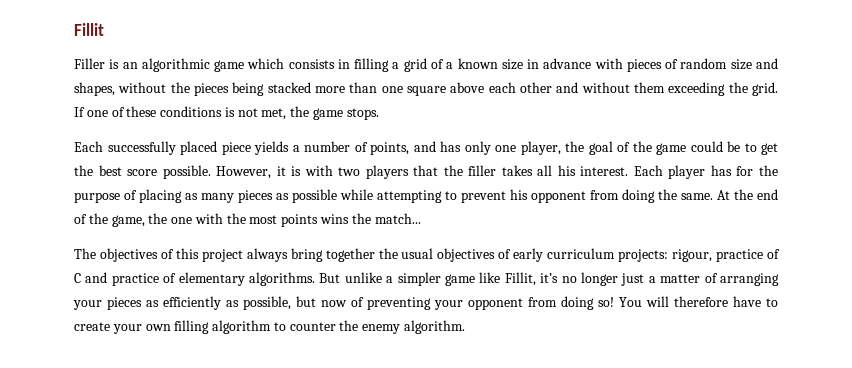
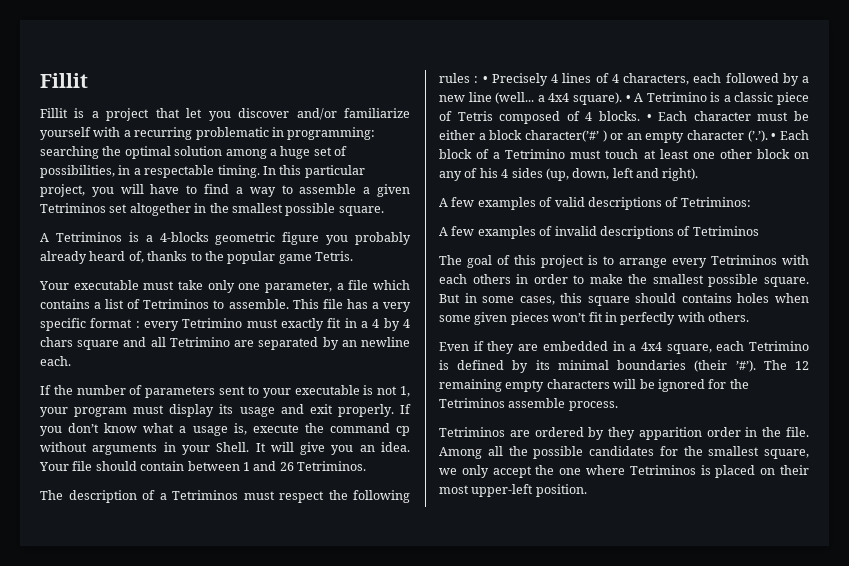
[74,58,778,72] [74,82,778,96] [74,106,379,120] [74,141,778,155] [74,165,778,179] [74,189,778,203] [74,213,421,227] [74,248,158,262] Filler is an algorithmic game which consists in filling a grid of a known size in advance with pieces of random size and shapes, without the pieces being stacked more than one square above each other and without them exceeding the grid. If one of these conditions is not met, the game stops. // Each successfully placed piece yields a number of points, and has only one player, the goal of the game could be to get the best score possible. However, it is with two players that the filler takes all his interest. Each player has for the purpose of placing as many pieces as possible while attempting to prevent his opponent from doing the same. At the end of the game, the one with the most points wins the match... // The objectives -> [40,108,411,121] [40,127,376,140] [40,146,347,159] [40,165,365,178] [40,184,410,197] [40,203,384,216] [40,232,411,245] [40,251,353,264] [39,280,410,293] [40,299,411,312] [40,318,410,331] [40,337,411,350] [40,356,71,366] [40,385,410,398] [40,404,411,417] [40,423,411,436] [40,442,411,455] [39,461,366,471] [40,490,410,503] [439,73,809,86] [439,92,809,105] [439,111,809,124] [439,130,809,143] [439,149,809,159] [439,168,699,181] [439,197,751,210] [439,226,759,239] [439,255,492,268] Fillit is a project that let you discover and/or familiarize yourself with a recurring problematic in programming: searching the optimal solution among a huge set of possibilities, in a respectable timing. In this particular project, you will have to find a way to assemble a given Tetriminos set altogether in the smallest possible square. // A Tetriminos is a 4-blocks geometric figure you probably already heard of, thanks to the popular game Tetris. // Your executable must take only one parameter, a file which contains a list of Tetriminos to assemble. This file has a very specific format : every Tetrimino must exactly fit in a 4 by 4 chars square and all Tetrimino are separated by an newline each. // If the number of parameters sent to your executable is not 1, your program must display its usage and exit properly. If you don’t know what a usage is, execute the command cp without arguments in your Shell. It will give you an idea. Your file should contain between 1 and 26 Tetriminos. // The description of a Tetriminos must respect the following rules : • Precisely 4 lines of 4 characters, each followed by a new line (well... a 4x4 square). • A Tetrimino is a classic piece of Tetris composed of 4 blocks. • Each character must be either a block character(’#’ ) or an empty character (’.’). • Each block of a Tetrimino must touch at least one other block on any of his 4 sides (up, down, left and right). // A few examples of valid descriptions of Tetriminos: // A few examples of invalid descriptions of Tetriminos // The goal
[246,248,781,262] [74,272,779,286] [73,296,778,310] [74,320,466,334] always bring together the usual objectives of early curriculum projects: rigour, practice of C and practice of elementary algorithms. But unlike a simpler game like Fillit, it’s no longer just a matter of arranging your pieces as efficiently as possible, but now of preventing your opponent from doing so! You will therefore have to create your own filling algorithm to counter the enemy algorithm. -> [588,255,809,268] [439,274,809,287] [439,293,809,306] [439,312,749,325] [439,341,809,354] [439,360,809,373] [439,379,749,392] [439,398,618,411] [439,427,809,440] [439,446,809,459] [439,465,809,478] [439,484,587,497] is to arrange every Tetriminos with each others in order to make the smallest possible square. But in some cases, this square should contains holes when some given pieces won’t fit in perfectly with others. // Even if they are embedded in a 4x4 square, each Tetrimino is defined by its minimal boundaries (their ’#’). The 12 remaining empty characters will be ignored for the Tetriminos assemble process. // Tetriminos are ordered by they apparition order in the file. Among all the possible candidates for the smallest square, we only accept the one where Tetriminos is placed on their most upper-left position.

